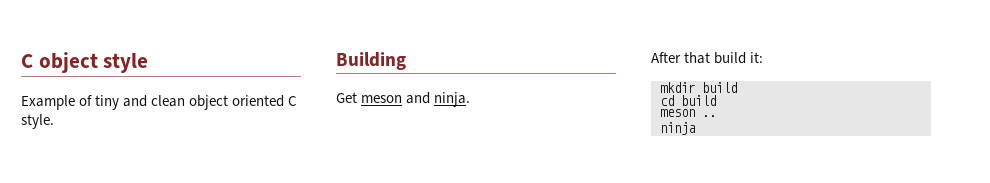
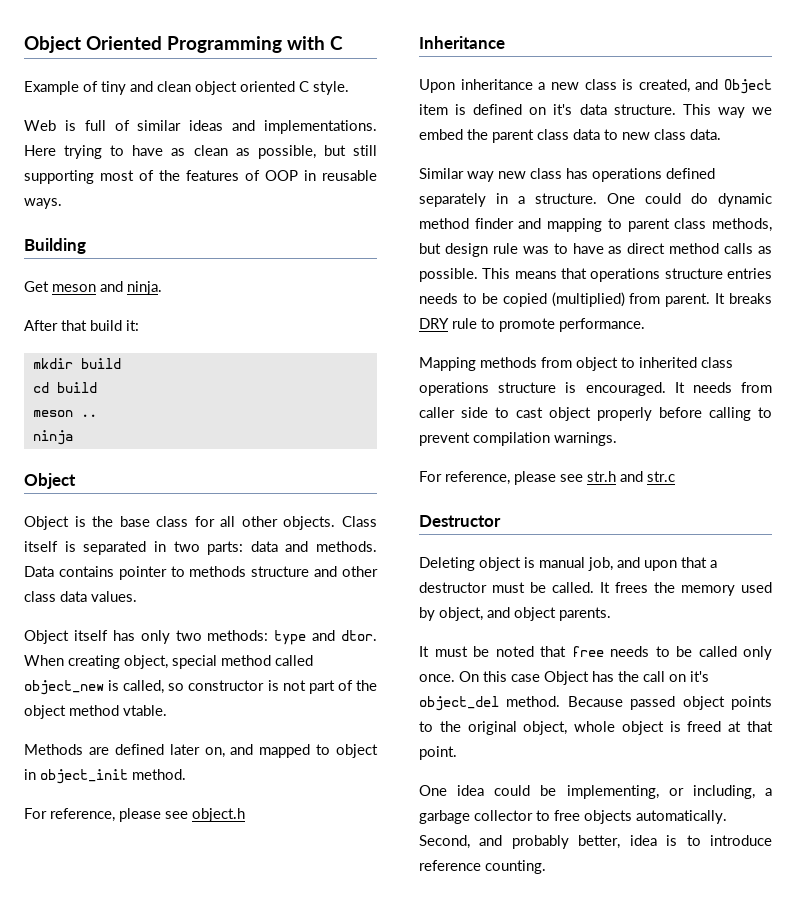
[21,52,149,73] C object style -> [24,36,343,53] Object Oriented Programming with C
(54, 121) none -> [24,120,377,134] [24,145,377,159] [24,170,377,184] [24,198,62,209] // Web is full of similar ideas and implementations. Here trying to have as clean as possible, but still supporting most of the features of OOP in reusable ways.
(695, 128) none -> [24,473,76,489] [24,516,377,530] [24,541,377,555] [24,566,378,580] [24,591,137,602] [24,630,377,645] [24,655,313,669] [24,680,377,695] [24,705,167,719] [24,744,378,758] [24,769,186,784] [24,808,245,822] [419,36,505,49] [419,79,772,94] [419,104,772,118] [419,129,721,143] [419,168,715,182] [419,193,772,207] [419,218,772,232] [419,243,772,257] [419,268,772,282] [419,292,772,307] [419,318,645,332] [419,357,733,371] [419,382,772,396] [419,407,772,421] [419,432,617,446] [419,471,675,485] [419,515,501,527] [419,557,717,571] [419,582,772,596] [419,607,611,621] [419,646,772,660] [419,671,709,685] [419,696,772,711] [419,721,773,735] [419,746,457,760] [419,785,772,799] [419,810,727,824] [419,835,772,849] [419,860,546,874] // Object // Object is the base class for all other objects. Class itself is separated in two parts: data and methods. Data contains pointer to methods structure and other class data values. // Object itself has only two methods: type and dtor. When creating object, special method called object_new is called, so constructor is not part of the object method vtable. // Methods are defined later on, and mapped to object in object_init method. // For reference, please see object.h // Inheritance // Upon inheritance a new class is created, and Object item is defined on it's data structure. This way we embed the parent class data to new class data. // Similar way new class has operations defined separately in a structure. One could do dynamic method finder and mapping to parent class methods, but design rule was to have as direct method calls as possible. This means that operations structure entries needs to be copied (multiplied) from parent. It breaks DRY rule to promote performance. // Mapping methods from object to inherited class operations structure is encouraged. It needs from caller side to cast object properly before calling to prevent compilation warnings. // For reference, please see str.h and str.c // Destructor // Deleting object is manual job, and upon that a destructor must be called. It frees the memory used by object, and object parents. // It must be noted that free needs to be called only once. On this case Object has the call on it's object_del method. Because passed object points to the original object, whole object is freed at that point. // One idea could be implementing, or including, a garbage collector to free objects automatically. Second, and probably better, idea is to introduce reference counting.

